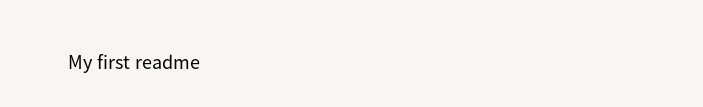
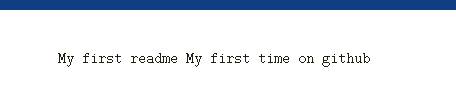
(200, 61) none -> [186,52,370,67] My first time on github

